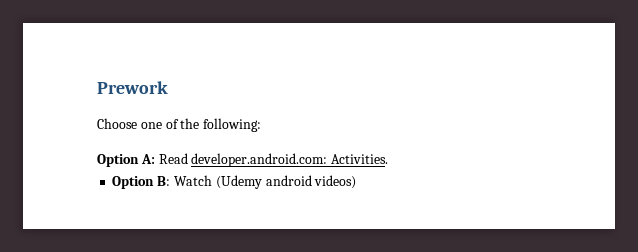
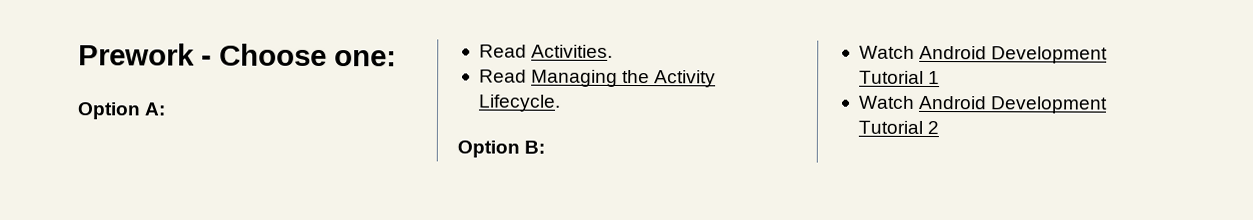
[97,118,262,132] // Choose one of the following: -> [201,43,397,67] - Choose one:
[158,153,328,167] Read developer.android.com: -> [478,44,527,58] // Read
[112,175,357,189] Option B: Watch (Udemy android videos) -> [478,69,717,88] [477,94,561,112] [457,140,546,158] [858,45,1109,64] [858,70,941,85] [858,95,1109,114] [857,120,940,135] Read Managing the Activity Lifecycle. // Option B: // Watch Android Development Tutorial 1 // Watch Android Development Tutorial 2

